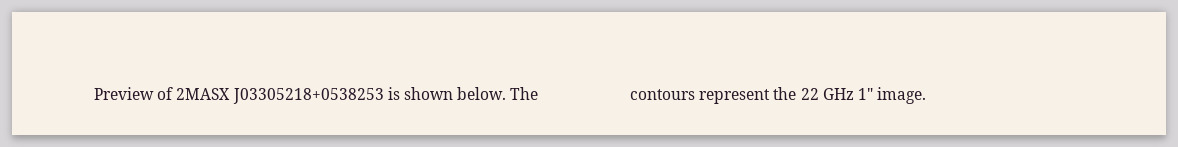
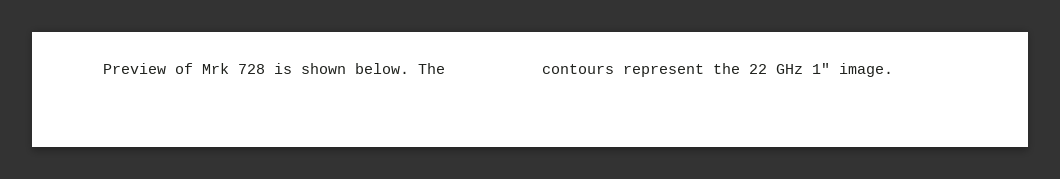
[176,88,384,104] 2MASX J03305218+0538253 -> [202,63,265,74] Mrk 728

